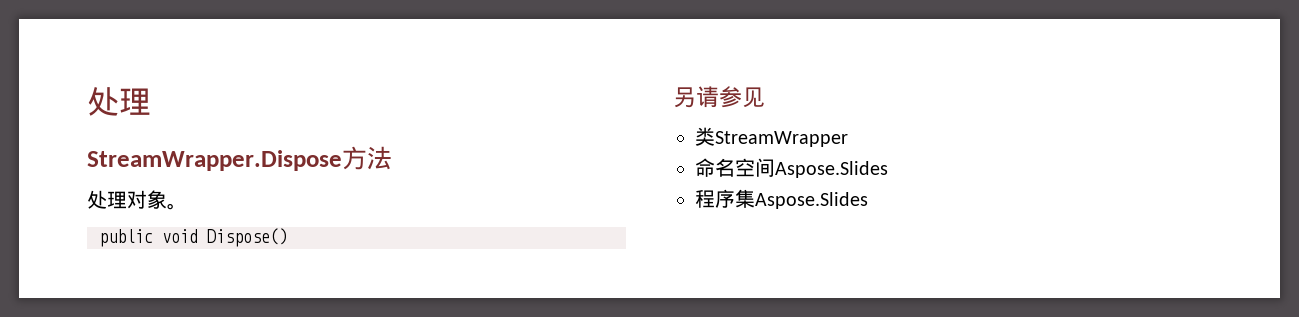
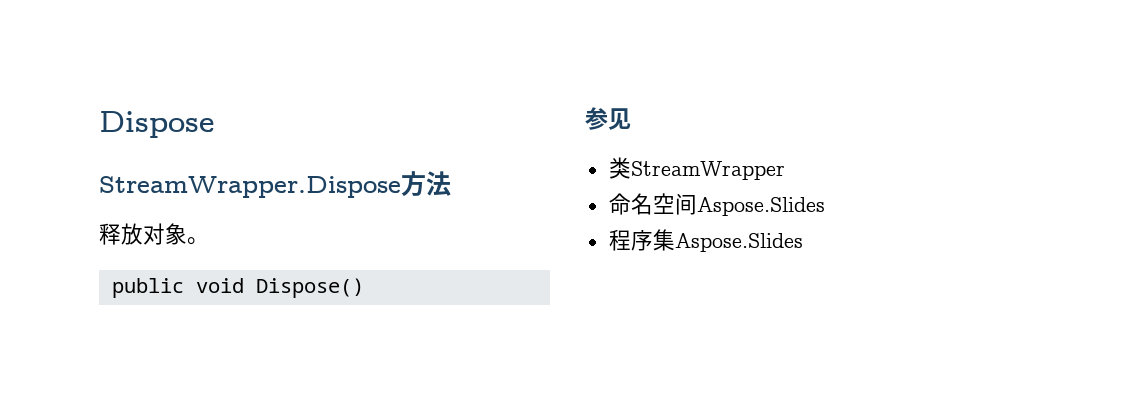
[87,87,151,116] 处理 -> [99,111,214,138] Dispose
[87,190,127,209] 处理 -> [99,223,143,245] 释放
[673,86,719,108] 另请 -> (364, 288) none

